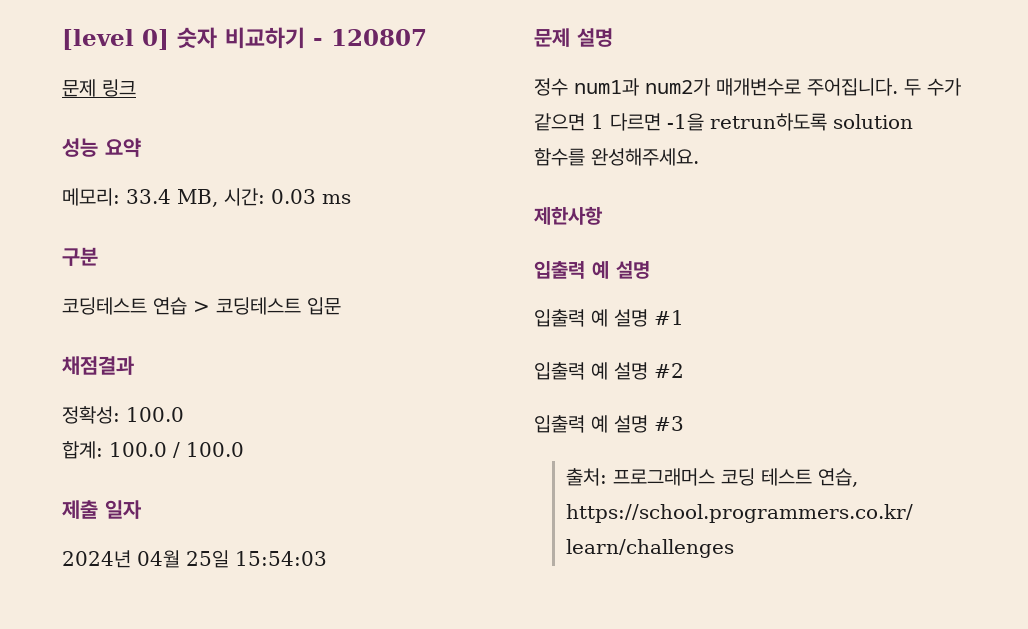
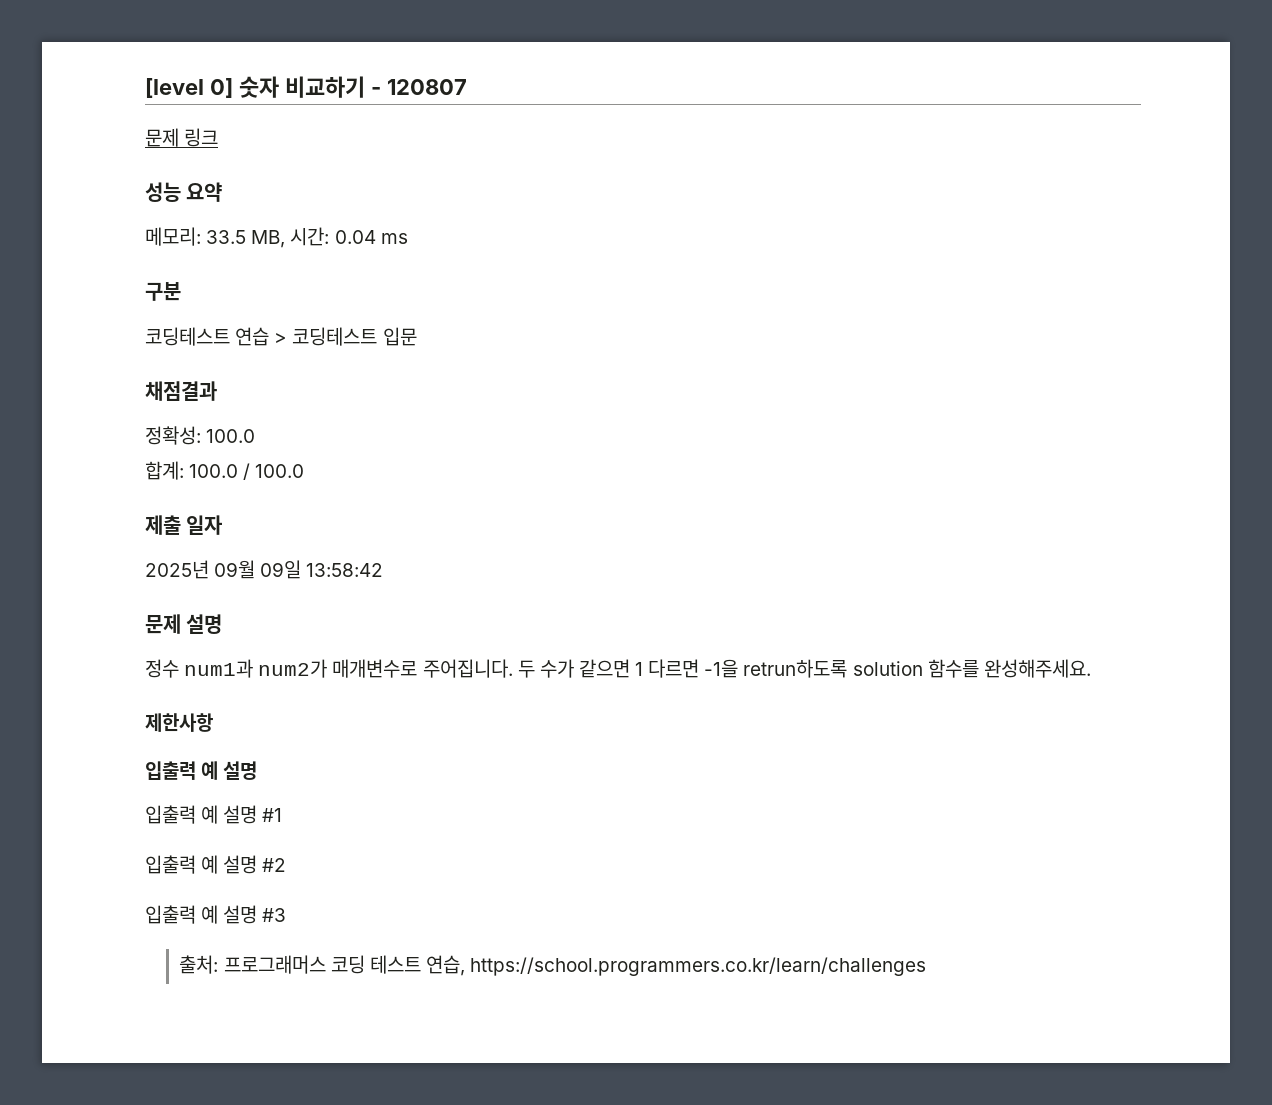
[126,189,171,204] 33.4 -> [206,230,247,244] 33.5
[271,189,316,204] 0.03 -> [334,230,376,244] 0.04
[62,550,327,568] 2024년 04월 25일 15:54:03 -> [145,560,384,579] 2025년 09월 09일 13:58:42

